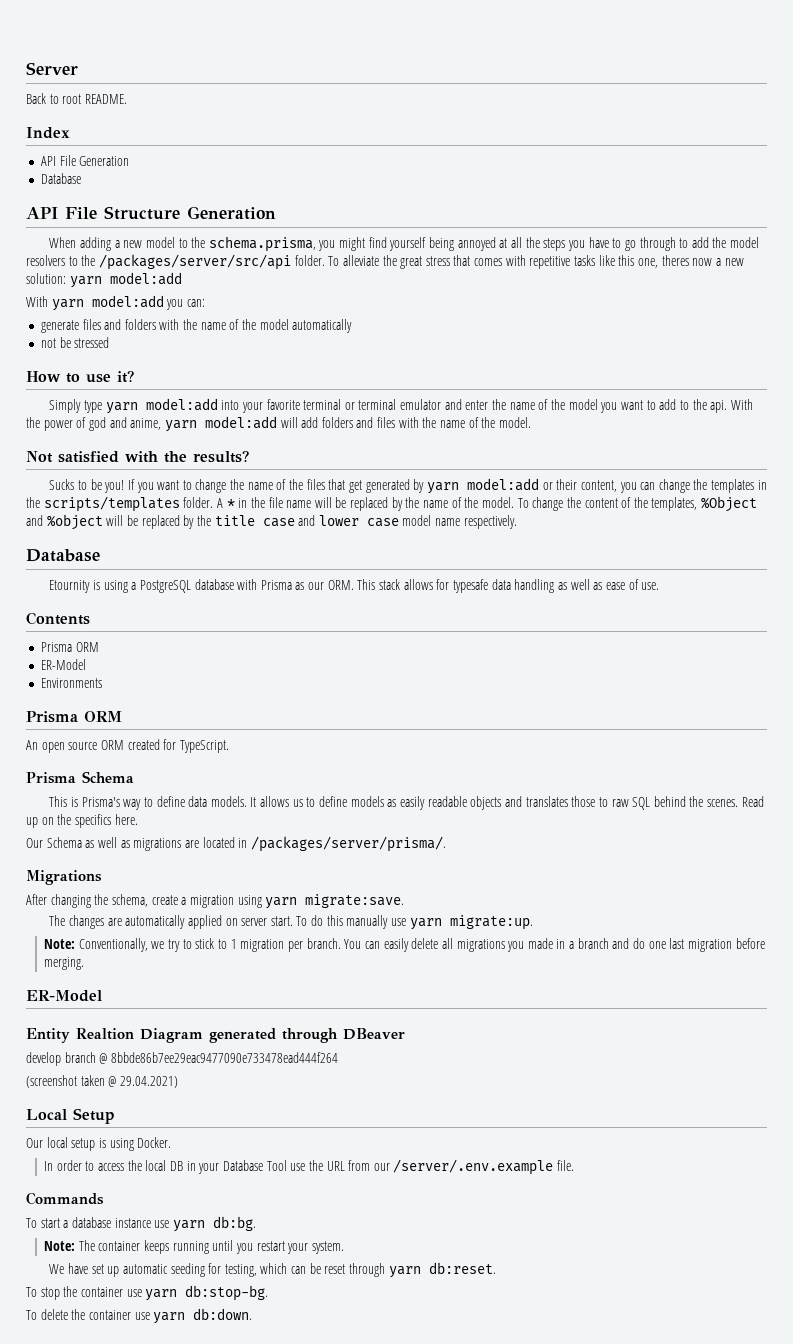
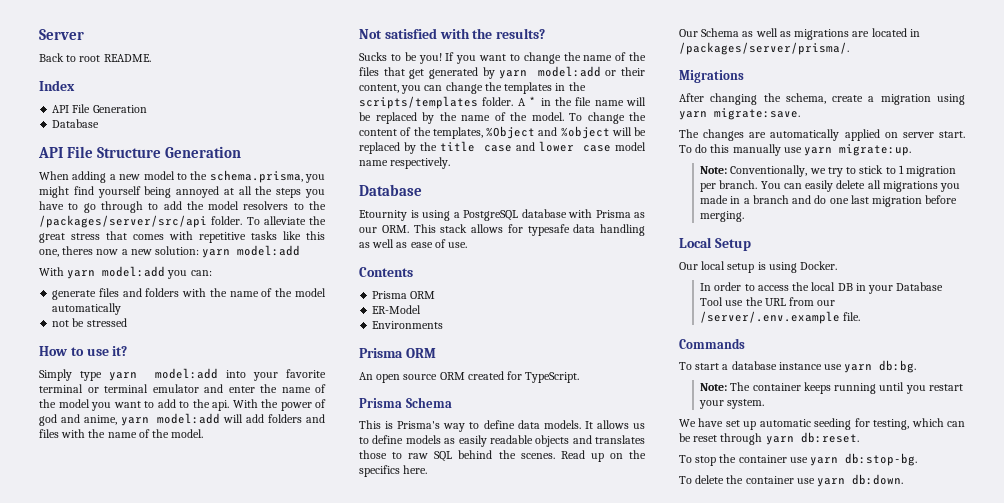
[26,990,102,1002] [26,1028,405,1043] [26,1052,338,1066] [26,1075,178,1088] // ER-Model // Entity Realtion Diagram generated through DBeaver // develop branch @ 8bbde86b7ee29eac9477090e733478ead444f264 // (screenshot taken @ 29.04.2021) -> (745, 216) none

